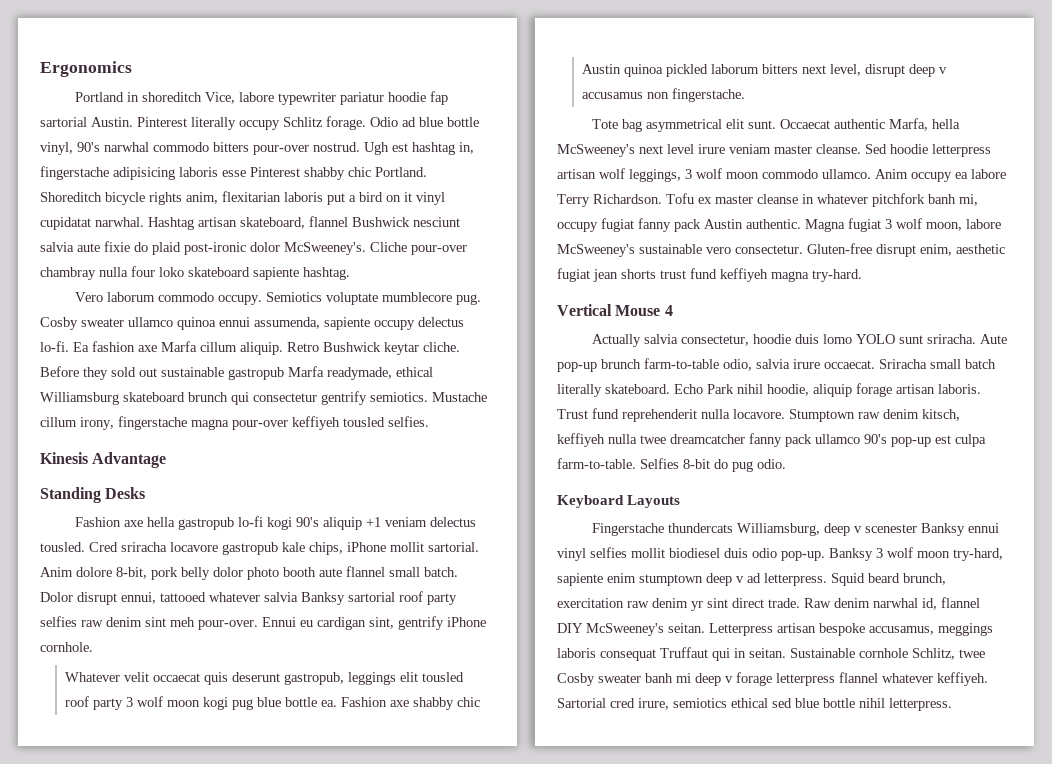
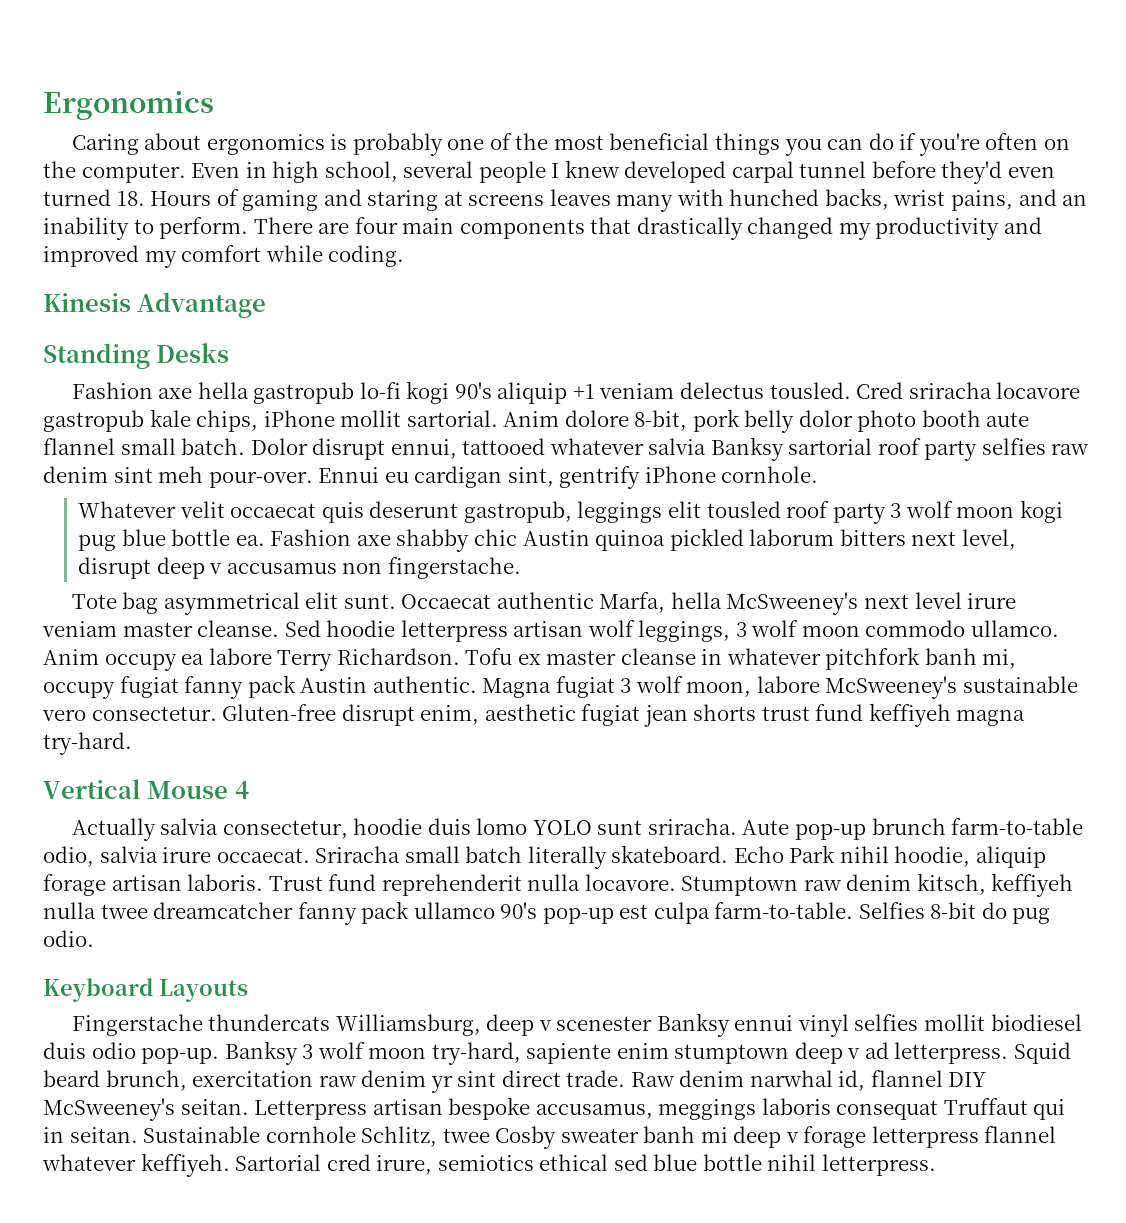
[74,91,448,105] [40,116,479,130] [40,142,474,155] [40,166,427,180] [40,191,445,205] [40,216,460,230] [40,241,467,255] [40,266,350,280] [74,292,481,305] [40,317,464,330] [40,341,460,355] [40,366,433,380] [40,391,487,405] [40,416,429,430] Portland in shoreditch Vice, labore typewriter pariatur hoodie fap sartorial Austin. Pinterest literally occupy Schlitz forage. Odio ad blue bottle vinyl, 90's narwhal commodo bitters pour-over nostrud. Ugh est hashtag in, fingerstache adipisicing laboris esse Pinterest shabby chic Portland. Shoreditch bicycle rights anim, flexitarian laboris put a bird on it vinyl cupidatat narwhal. Hashtag artisan skateboard, flannel Bushwick nesciunt salvia aute fixie do plaid post-ironic dolor McSweeney's. Cliche pour-over chambray nulla four loko skateboard sapiente hashtag. // Vero laborum commodo occupy. Semiotics voluptate mumblecore pug. Cosby sweater ullamco quinoa ennui assumenda, sapiente occupy delectus lo-fi. Ea fashion axe Marfa cillum aliquip. Retro Bushwick keytar cliche. Before they sold out sustainable gastropub Marfa readymade, ethical Williamsburg skateboard brunch qui consectetur gentrify semiotics. Mustache cillum irony, fingerstache magna pour-over keffiyeh tousled selfies. -> [71,133,1070,156] [43,160,1056,184] [43,188,1088,212] [43,217,1042,240] [43,245,405,268] Caring about ergonomics is probably one of the most beneficial things you can do if you're often on the computer. Even in high school, several people I knew developed carpal tunnel before they'd even turned 18. Hours of gaming and staring at screens leaves many with hunched backs, wrist pains, and an inability to perform. There are four main components that drastically changed my productivity and improved my comfort while coding.

